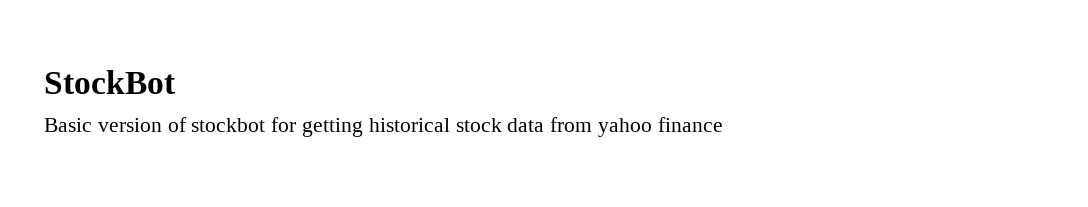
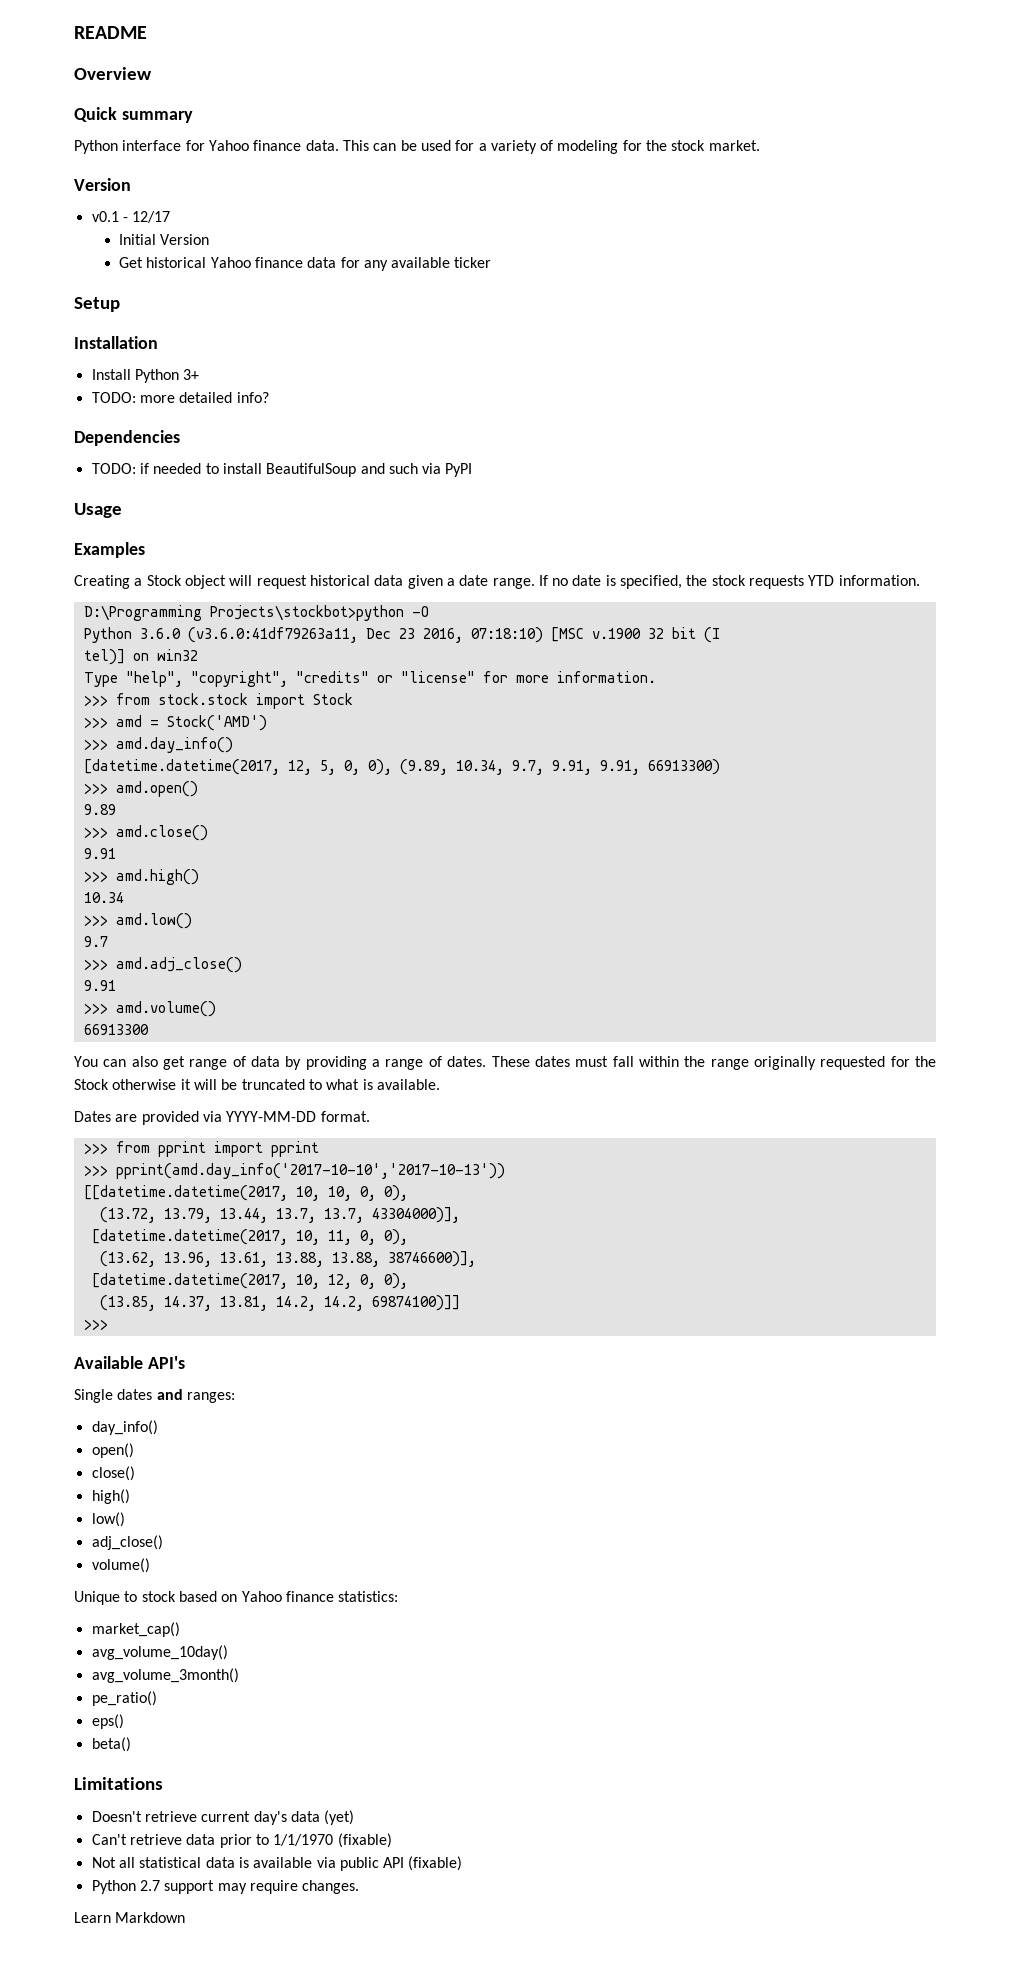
[44,70,176,94] [44,117,723,137] StockBot // Basic version of stockbot for getting historical stock data from yahoo finance -> [74,26,147,39] [74,67,152,80] [74,107,193,123] [74,140,760,154] [74,178,131,191] [91,211,171,223] [118,234,210,245] [118,257,492,271] [74,297,120,312] [74,336,158,349] [91,369,200,383] [91,392,269,403] [74,430,180,446] [91,463,473,477] [74,503,122,518] [74,542,145,558] [74,575,920,589] [83,605,429,621] [83,627,720,643] [83,649,198,665] [83,671,656,687] [83,693,353,709] [83,715,267,731] [83,737,233,753] [83,759,720,775] [83,781,198,797] [83,804,116,815] [83,825,208,841] [83,848,116,859] [83,869,199,885] [83,892,124,903] [83,913,192,929] [83,936,108,947] [83,957,242,973] [83,980,116,991] [83,1001,216,1017] [83,1024,149,1035] [74,1056,936,1070] [74,1079,440,1090] [74,1111,370,1125] [83,1141,319,1157] [83,1163,505,1179] [83,1185,408,1201] [99,1207,460,1223] [91,1229,408,1245] [99,1251,476,1267] [91,1273,408,1289] [99,1295,460,1311] [83,1319,108,1330] [74,1356,185,1369] [74,1389,235,1403] [91,1420,158,1435] [91,1443,134,1458] [91,1466,135,1481] [91,1489,130,1504] [91,1512,125,1527] [91,1535,163,1550] [91,1558,150,1573] [74,1591,399,1605] [91,1622,180,1637] [91,1645,228,1660] [91,1668,239,1683] [91,1691,157,1706] [91,1714,124,1729] [91,1737,131,1752] [74,1777,163,1790] [91,1810,355,1825] [91,1833,392,1848] [91,1856,463,1871] [91,1880,360,1894] [74,1912,186,1923] README // Overview // Quick summary // Python interface for Yahoo finance data. This can be used for a variety of modeling for the stock market. // Version // v0.1 - 12/17 // Initial Version // Get historical Yahoo finance data for any available ticker // Setup // Installation // Install Python 3+ // TODO: more detailed info? // Dependencies // TODO: if needed to install BeautifulSoup and such via PyPI // Usage // Examples // Creating a Stock object will request historical data given a date range. If no date is specified, the stock requests YTD information. // D:\Programming Projects\stockbot>python -O // Python 3.6.0 (v3.6.0:41df79263a11, Dec 23 2016, 07:18:10) [MSC v.1900 32 bit (I // tel)] on win32 // Type "help", "copyright", "credits" or "license" for more information. // >>> from stock.stock import Stock // >>> amd = Stock('AMD') // >>> amd.day_info() // [datetime.datetime(2017, 12, 5, 0, 0), (9.89, 10.34, 9.7, 9.91, 9.91, 66913300) // >>> amd.open() // 9.89 // >>> amd.close() // 9.91 // >>> amd.high() // 10.34 // >>> amd.low() // 9.7 // >>> amd.adj_close() // 9.91 // >>> amd.volume() // 66913300 // You can also get range of data by providing a range of dates. These dates must fall within the range originally requested for the Stock otherwise it will be truncated to what is available. // Dates are provided via YYYY-MM-DD format. // >>> from pprint import pprint // >>> pprint(amd.day_info('2017-10-10','2017-10-13')) // [[datetime.datetime(2017, 10, 10, 0, 0), // (13.72, 13.79, 13.44, 13.7, 13.7, 43304000)], // [datetime.datetime(2017, 10, 11, 0, 0), // (13.62, 13.96, 13.61, 13.88, 13.88, 38746600)], // [datetime.datetime(2017, 10, 12, 0, 0), // (13.85, 14.37, 13.81, 14.2, 14.2, 69874100)]] // >>> // Available API's // Single dates and ranges: // day_info() // open() // close() // high() // low() // adj_close() // volume() // Unique to stock based on Yahoo finance statistics: // market_cap() // avg_volume_10day() // avg_volume_3month() // pe_ratio() // eps() // beta() // Limitations // Doesn't retrieve current day's data (yet) // Can't retrieve data prior to 1/1/1970 (fixable) // Not all statistical data is available via public API (fixable) // Python 2.7 support may require changes. // Learn Markdown

